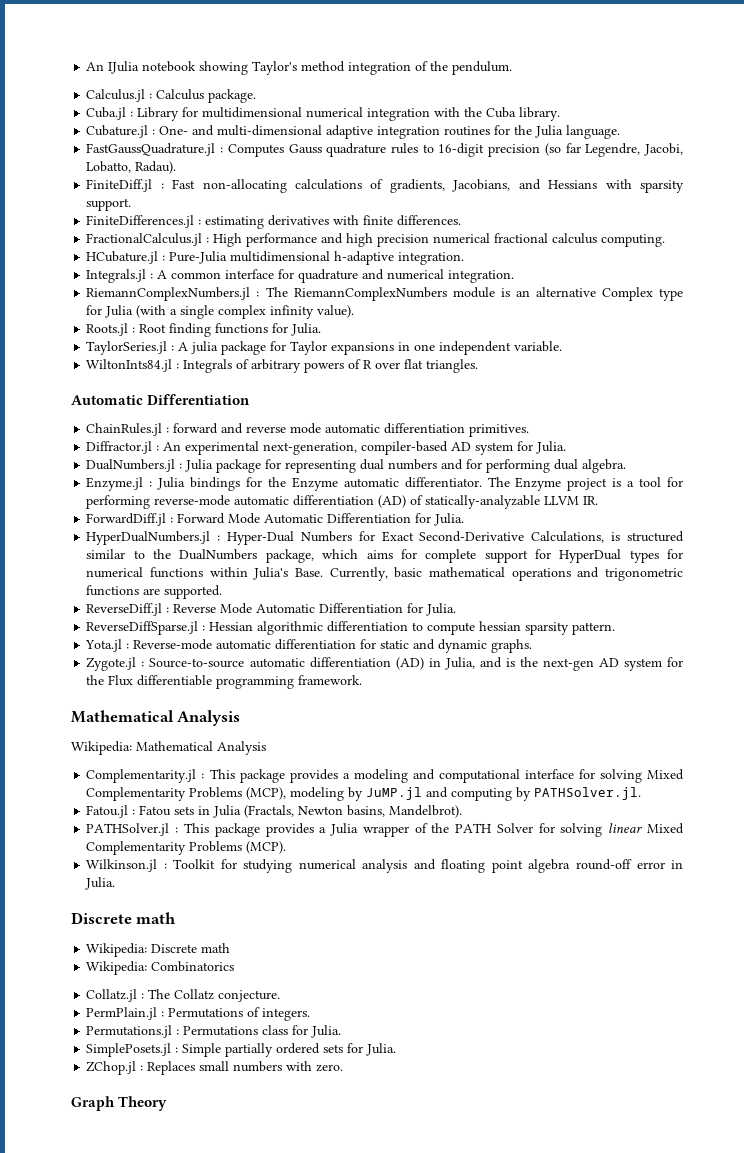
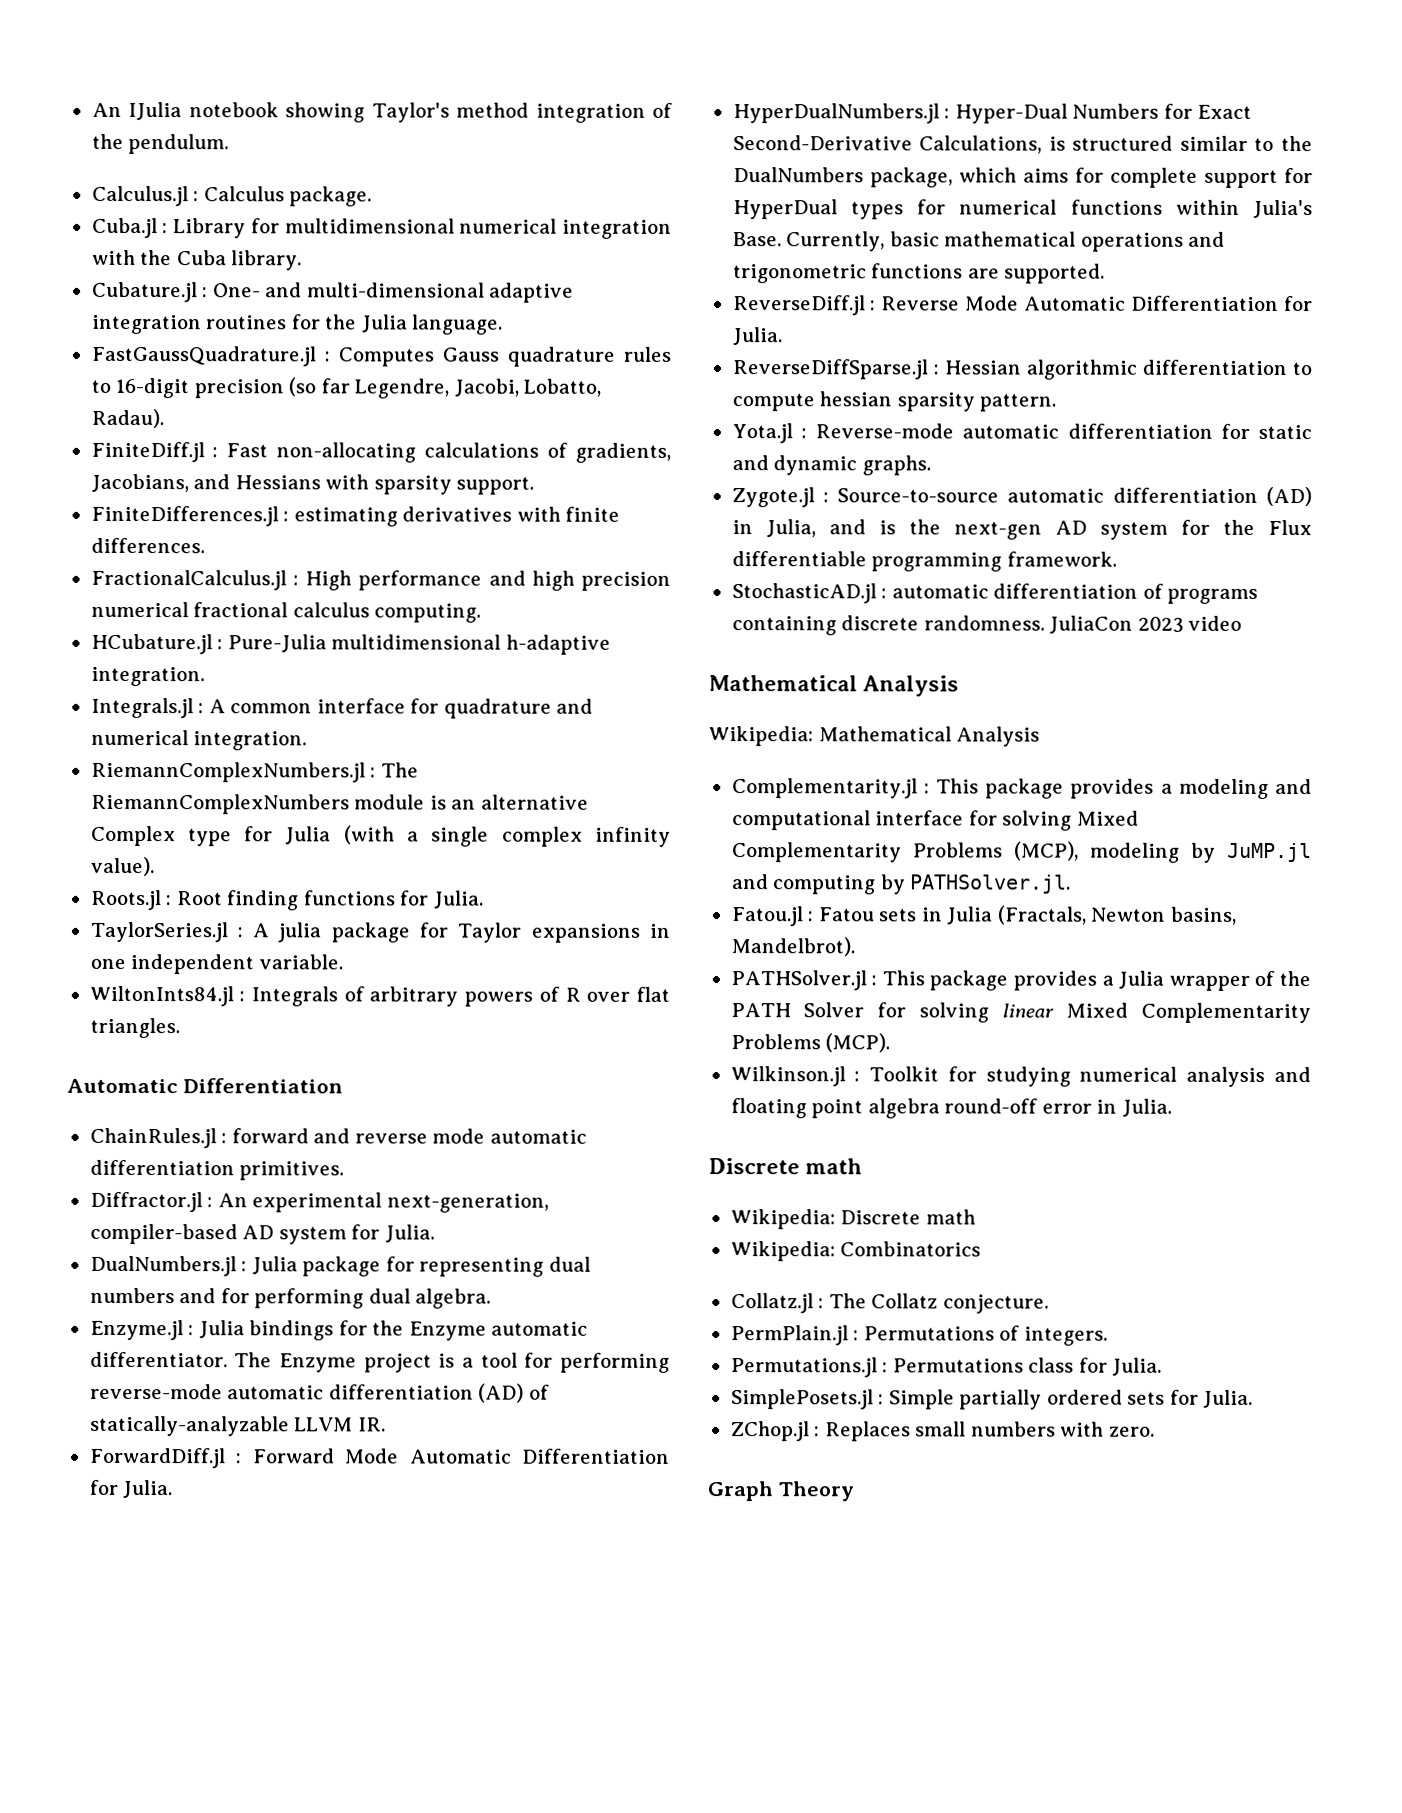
(363, 680) none -> [731,583,1259,604] [731,615,1243,636] // StochasticAD.jl : automatic differentiation of programs containing discrete randomness. JuliaCon 2023 video

